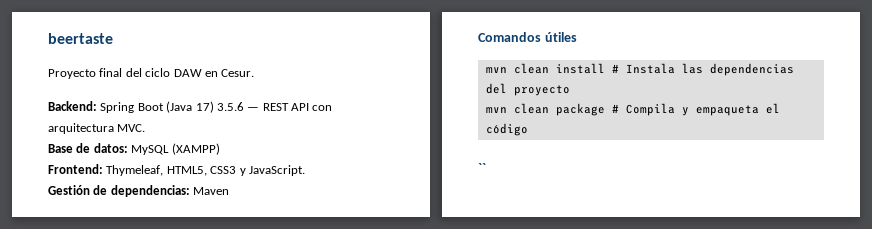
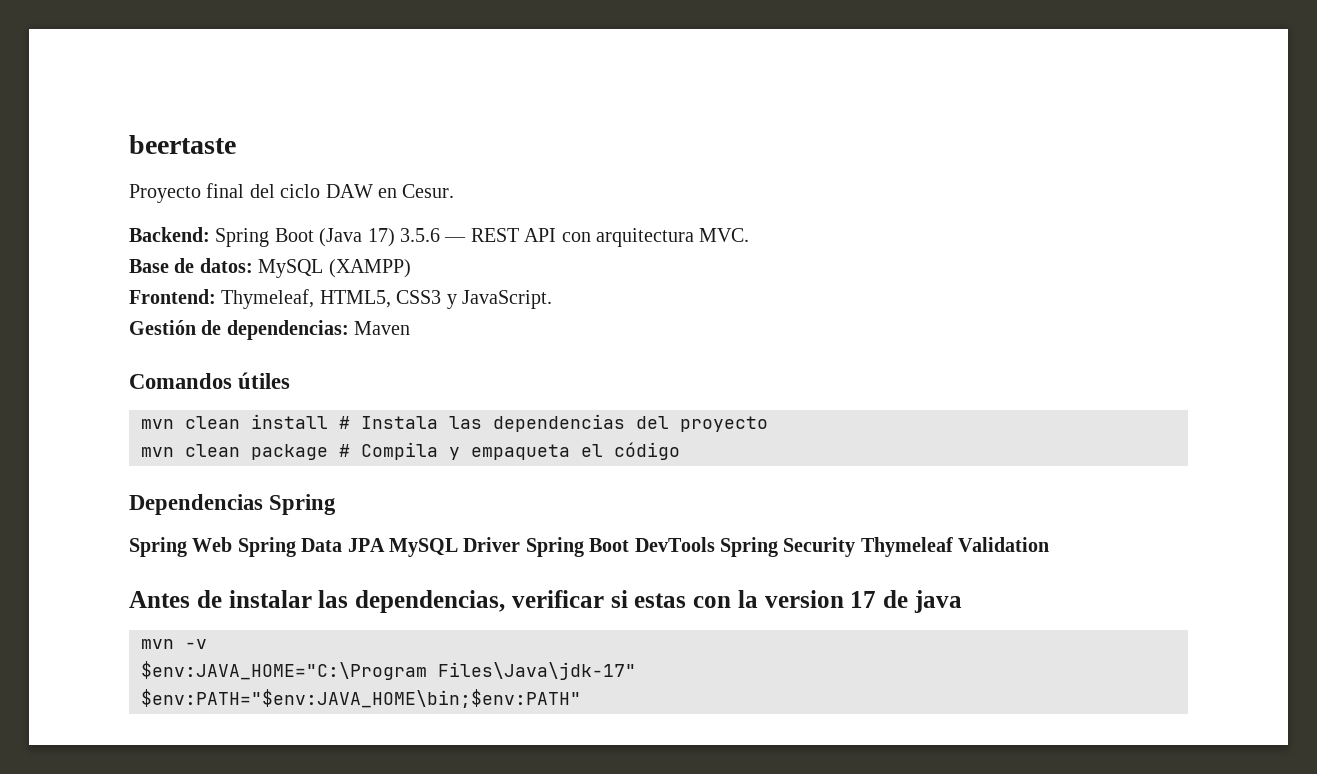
[478,163,486,173] `` -> [129,494,337,515] [129,537,1050,557] [129,590,962,613] [141,639,207,649] [141,661,636,680] [141,689,581,708] Dependencias Spring // Spring Web Spring Data JPA MySQL Driver Spring Boot DevTools Spring Security Thymeleaf Validation // Antes de instalar las dependencias, verificar si estas con la version 17 de java // mvn -v // $env:JAVA_HOME="C:\Program Files\Java\jdk-17" // $env:PATH="$env:JAVA_HOME\bin;$env:PATH"

